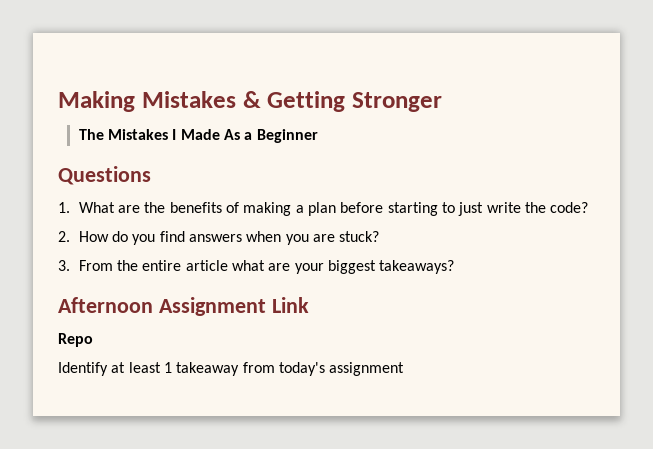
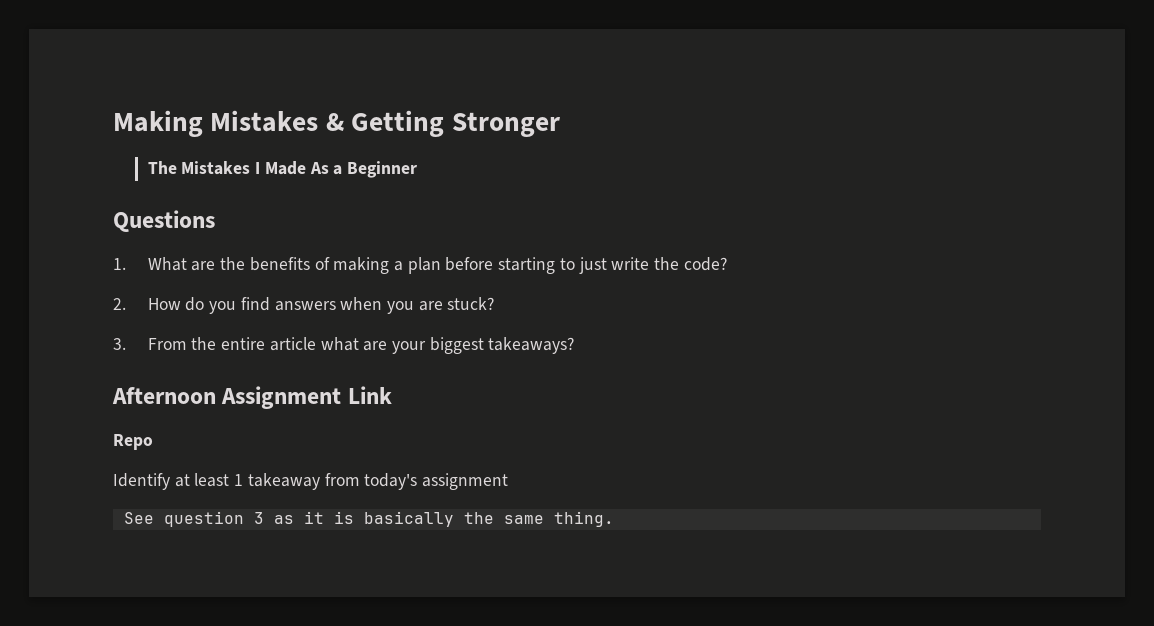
(405, 369) none -> [123,511,614,527] // See question 3 as it is basically the same thing.

